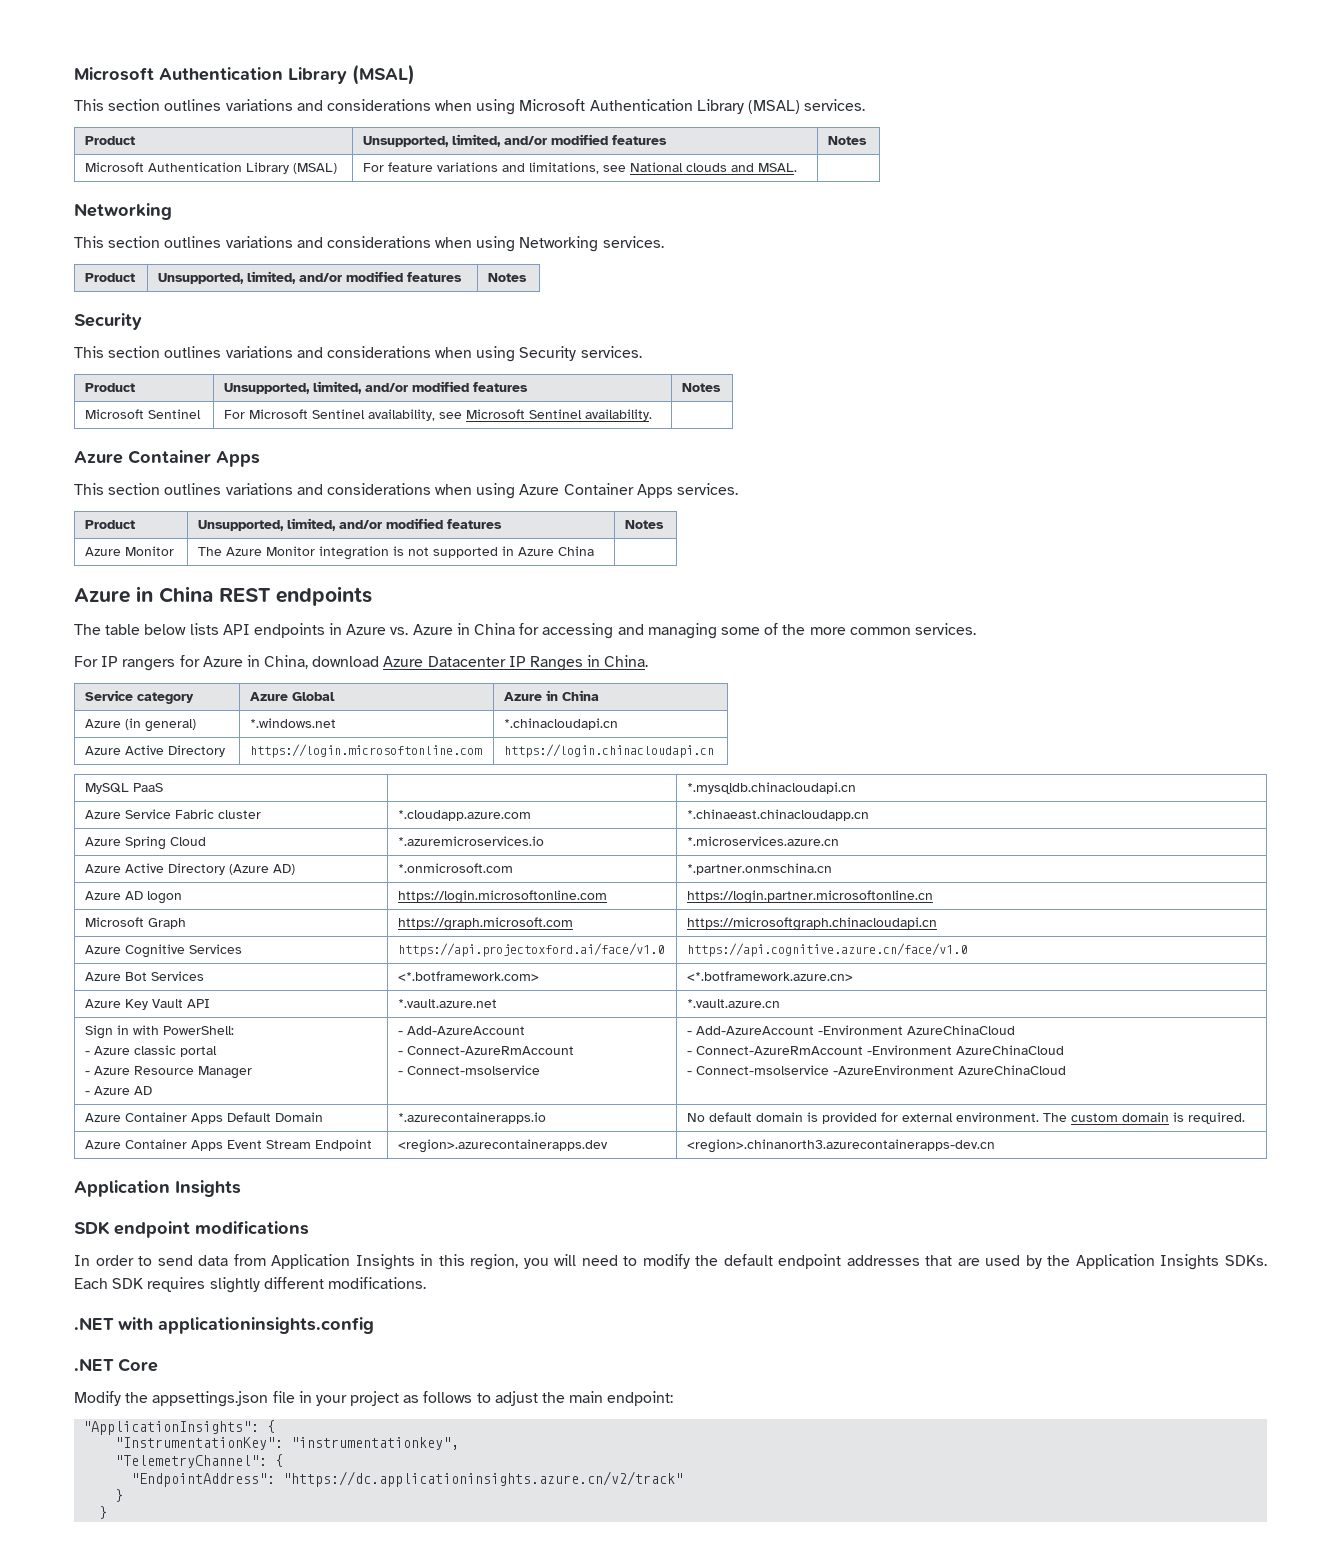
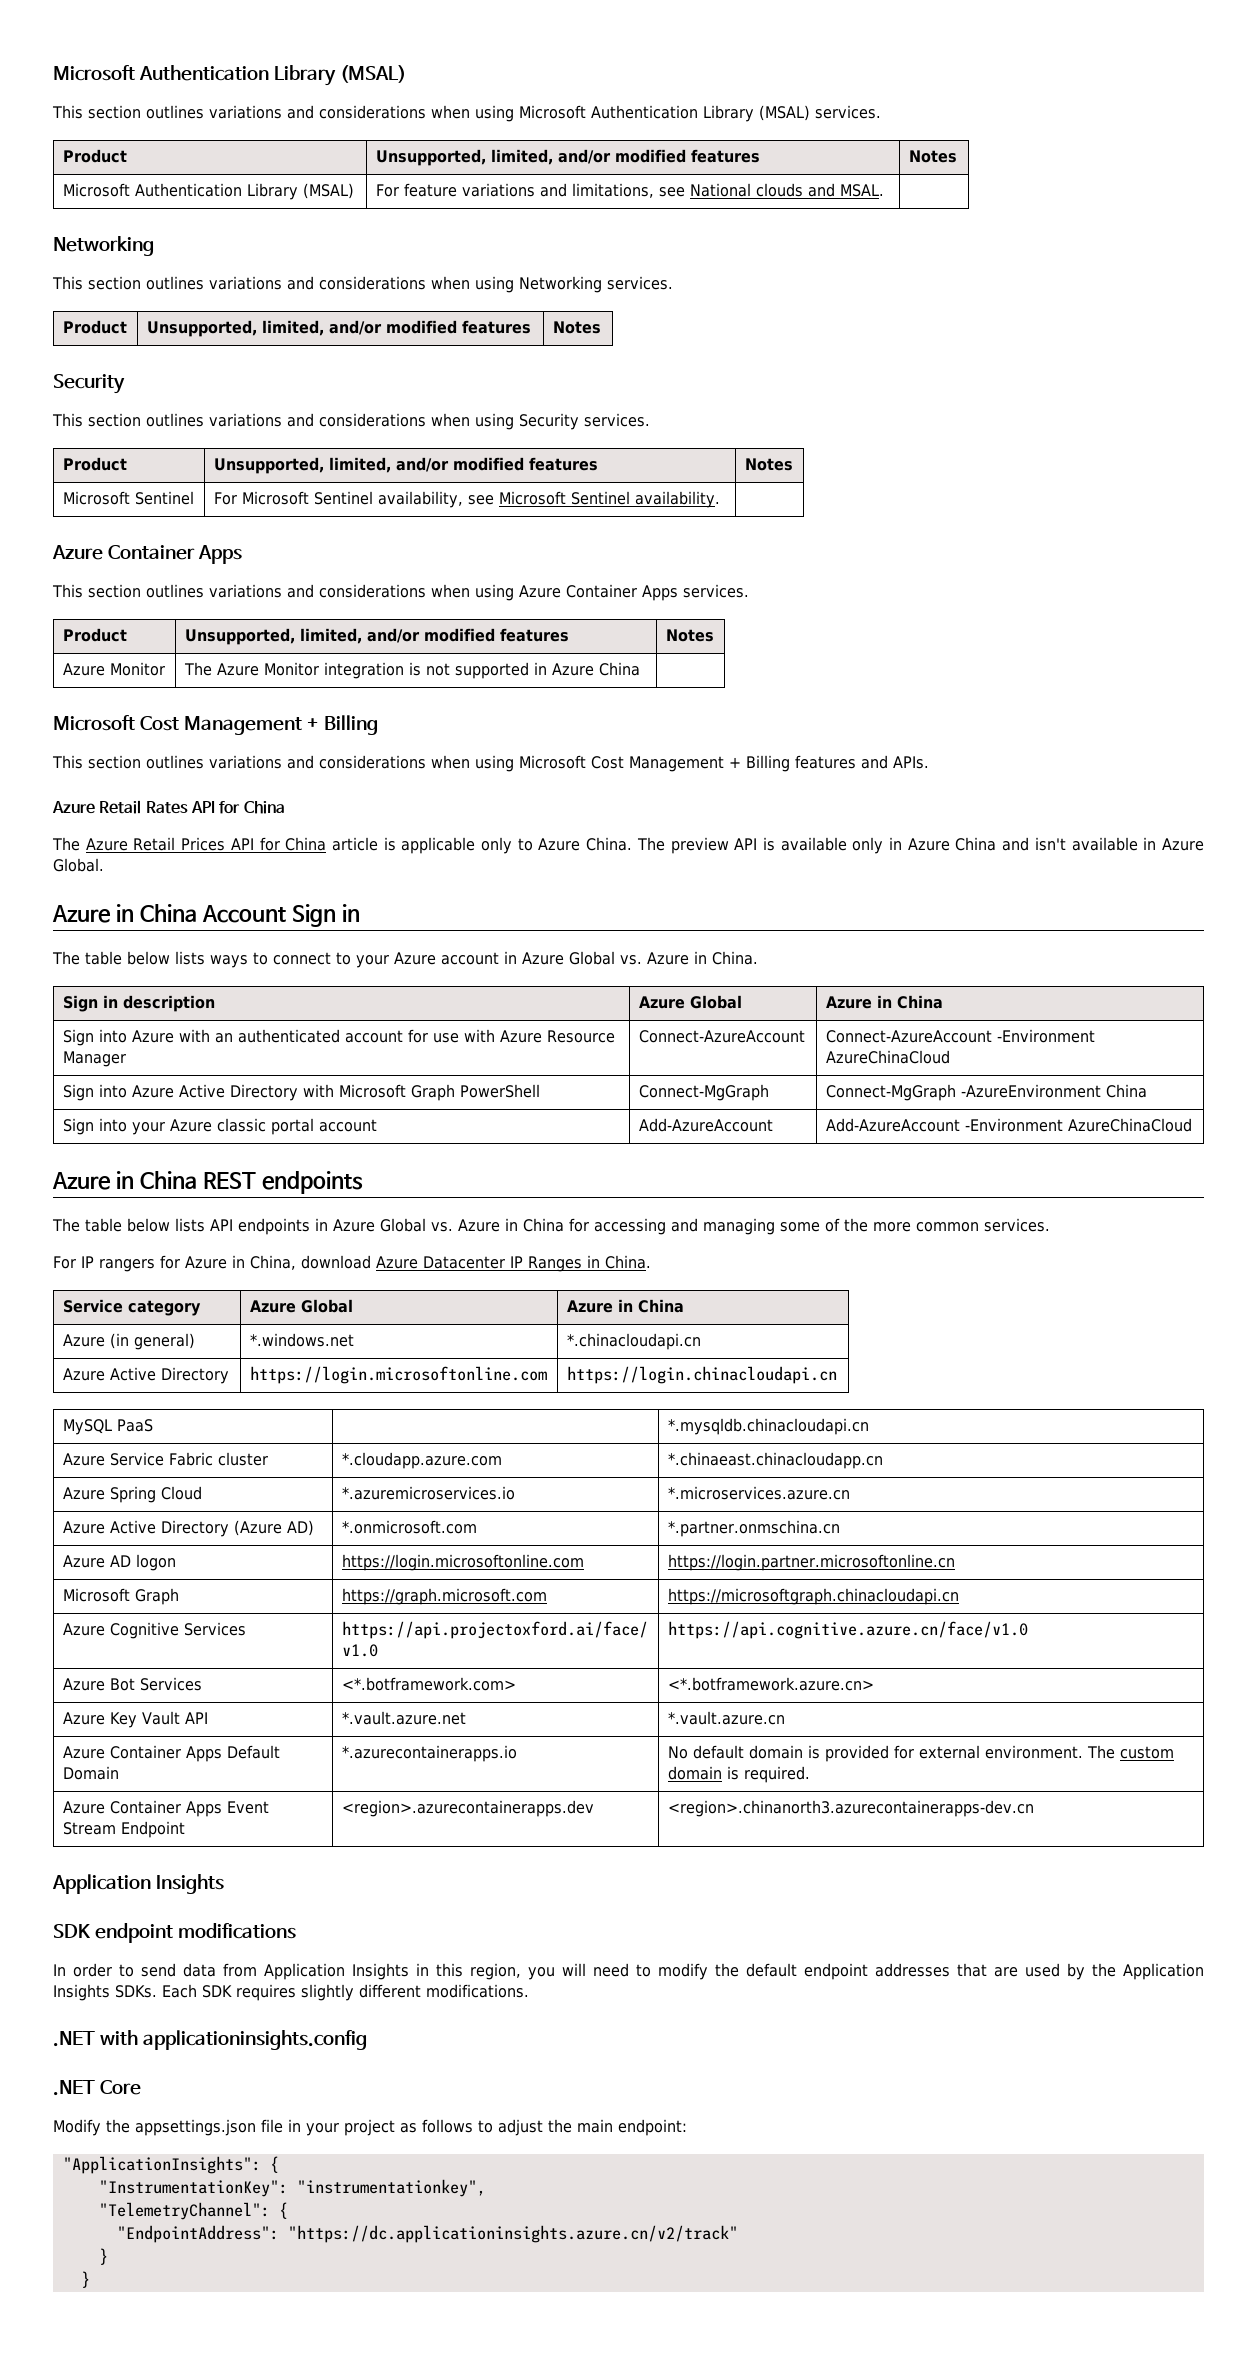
(595, 551) none -> [53,715,378,735] [52,755,929,772] [52,800,285,814] [52,837,1204,854] [53,858,104,872] [52,904,360,927] [52,951,758,968] [62,995,215,1012] [638,995,742,1009] [825,995,943,1009] [62,1029,615,1046] [62,1051,126,1067] [638,1030,805,1043] [825,1029,1095,1043] [825,1050,950,1064] [62,1084,540,1101] [638,1084,769,1101] [825,1084,1147,1101] [62,1118,377,1135] [638,1118,773,1132] [825,1118,1192,1132] // Microsoft Cost Management + Billing // This section outlines variations and considerations when using Microsoft Cost Management + Billing features and APIs. // Azure Retail Rates API for China // The Azure Retail Prices API for China article is applicable only to Azure China. The preview API is available only in Azure China and isn't available in Azure Global. // Azure in China Account Sign in // The table below lists ways to connect to your Azure account in Azure Global vs. Azure in China. // Sign in description | Azure Global | Azure in China // Sign into Azure with an authenticated account for use with Azure Resource Manager | Connect-AzureAccount | Connect-AzureAccount -Environment AzureChinaCloud // Sign into Azure Active Directory with Microsoft Graph PowerShell | Connect-MgGraph | Connect-MgGraph -AzureEnvironment China // Sign into your Azure classic portal account | Add-AzureAccount | Add-AzureAccount -Environment AzureChinaCloud
(387, 629) none -> [380,1218,426,1232] Global
[85,1025,235,1039] [85,1045,218,1057] [85,1066,253,1079] [85,1086,153,1095] [398,1026,526,1035] [398,1046,575,1055] [398,1065,541,1075] [687,1025,1016,1035] [687,1045,1065,1055] [687,1065,1067,1075] // Sign in with PowerShell: // - Azure classic portal // - Azure Resource Manager // - Azure AD | - Add-AzureAccount // - Connect-AzureRmAccount // - Connect-msolservice | - Add-AzureAccount -Environment AzureChinaCloud // - Connect-AzureRmAccount -Environment AzureChinaCloud // - Connect-msolservice -AzureEnvironment AzureChinaCloud -> (785, 1718) none

